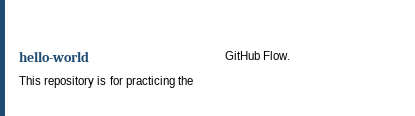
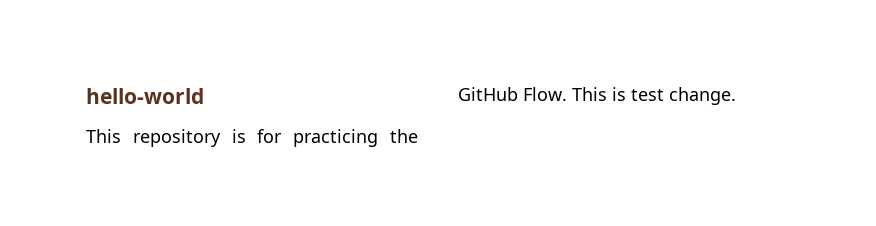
(291, 55) none -> [572,87,736,105] This is test change.

